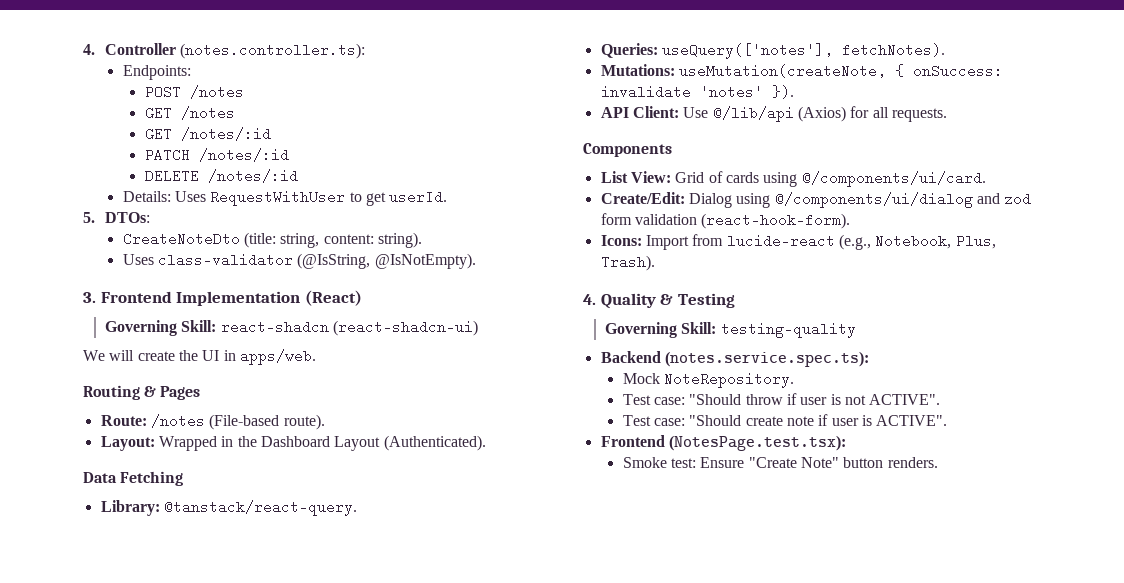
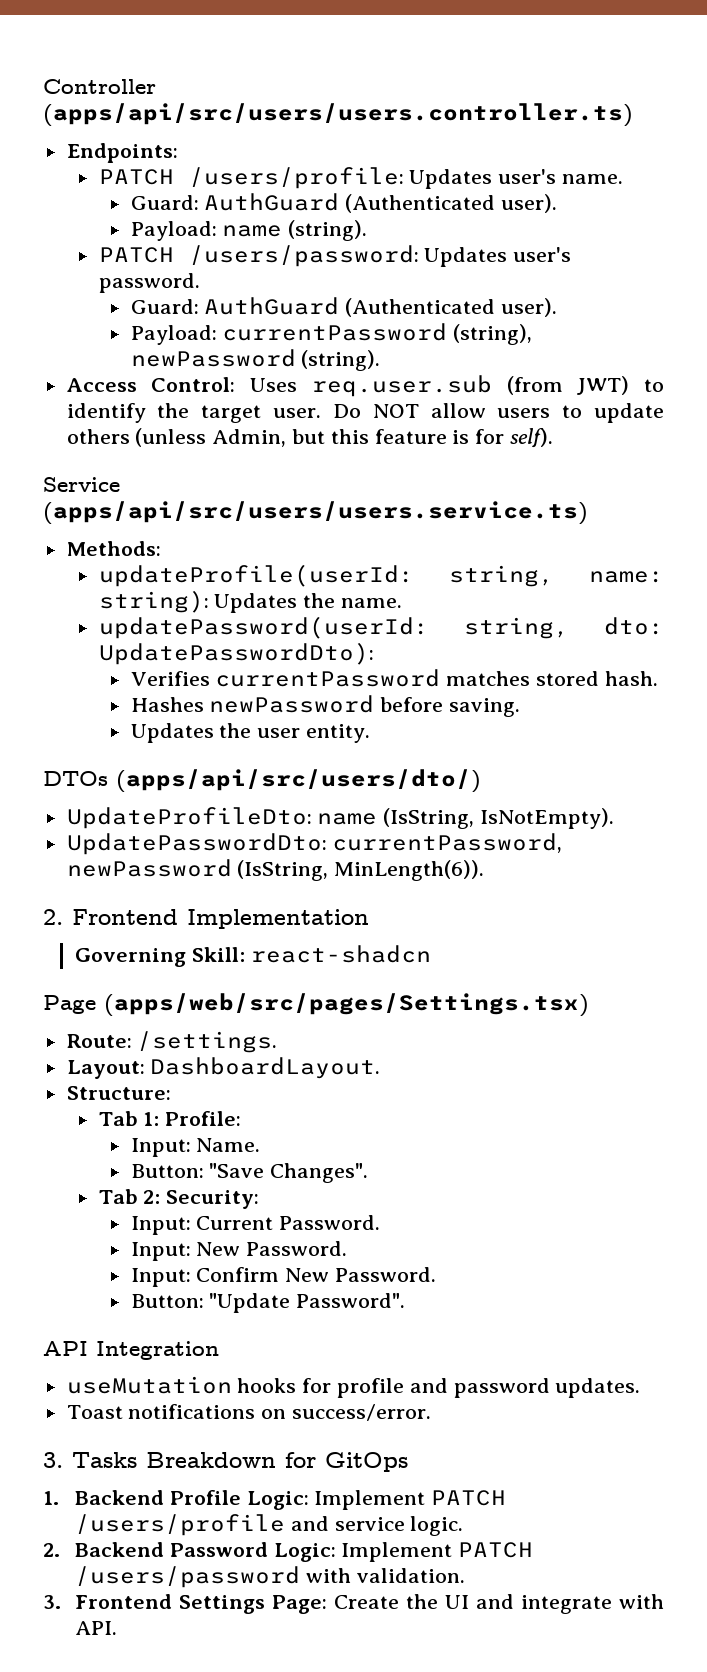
[83,43,366,59] [122,65,191,80] [144,85,244,99] [144,106,235,120] [144,127,271,141] [144,148,289,162] [144,169,298,183] [122,190,448,206] [83,212,150,223] [122,232,422,248] [122,253,476,269] [83,292,96,303] 4. Controller (notes.controller.ts): // Endpoints: // POST /notes // GET /notes // GET /notes/:id // PATCH /notes/:id // DELETE /notes/:id // Details: Uses RequestWithUser to get userId. // 5. DTOs: // CreateNoteDto (title: string, content: string). // Uses class-validator (@IsString, @IsNotEmpty). // 3. -> [43,79,156,94] [43,103,633,127] [66,143,178,163] [98,167,624,189] [130,193,558,213] [130,220,368,241] [98,245,572,267] [98,273,200,293] [130,297,558,317] [130,323,533,345] [130,349,381,371] [66,375,664,397] [66,403,665,423] [66,428,554,448] [43,477,120,492] [43,501,588,525] [66,541,161,556] [98,564,664,587] [98,590,403,613] [98,616,664,639] [98,642,374,665] [130,669,658,687] [130,695,521,717] [130,723,371,743] [43,769,481,793] [66,807,615,829] [66,833,563,855] [66,859,485,881] [43,909,63,925] Controller (apps/api/src/users/users.controller.ts) // Endpoints: // PATCH /users/profile: Updates user's name. // Guard: AuthGuard (Authenticated user). // Payload: name (string). // PATCH /users/password: Updates user's password. // Guard: AuthGuard (Authenticated user). // Payload: currentPassword (string), newPassword (string). // Access Control: Uses req.user.sub (from JWT) to identify the target user. Do NOT allow users to update others (unless Admin, but this feature is for self). // Service (apps/api/src/users/users.service.ts) // Methods: // updateProfile(userId: string, name: string): Updates the name. // updatePassword(userId: string, dto: UpdatePasswordDto): // Verifies currentPassword matches stored hash. // Hashes newPassword before saving. // Updates the user entity. // DTOs (apps/api/src/users/dto/) // UpdateProfileDto: name (IsString, IsNotEmpty). // UpdatePasswordDto: currentPassword, newPassword (IsString, MinLength(6)). // 2.
[304,290,362,306] (React) -> (369, 919) none
[332,320,478,336] [83,349,316,365] [83,385,201,400] [100,414,325,430] [100,435,486,451] [83,471,184,486] [100,500,357,516] [600,43,945,59] [600,64,1003,78] [600,85,794,99] [600,106,947,122] [583,143,672,157] [600,171,986,187] [600,192,1032,208] [600,213,851,229] [600,234,996,250] [600,255,655,271] [583,293,735,309] [604,322,856,338] [600,351,869,367] [622,372,794,388] [622,393,941,405] [622,414,948,426] [600,435,846,451] [622,457,938,468] (react-shadcn-ui) // We will create the UI in apps/web. // Routing & Pages // Route: /notes (File-based route). // Layout: Wrapped in the Dashboard Layout (Authenticated). // Data Fetching // Library: @tanstack/react-query. // Queries: useQuery(['notes'], fetchNotes). // Mutations: useMutation(createNote, { onSuccess: invalidate 'notes' }). // API Client: Use @/lib/api (Axios) for all requests. // Components // List View: Grid of cards using @/components/ui/card. // Create/Edit: Dialog using @/components/ui/dialog and zod form validation (react-hook-form). // Icons: Import from lucide-react (e.g., Notebook, Plus, Trash). // 4. Quality & Testing // Governing Skill: testing-quality // Backend (notes.service.spec.ts): // Mock NoteRepository. // Test case: "Should throw if user is not ACTIVE". // Test case: "Should create note if user is ACTIVE". // Frontend (NotesPage.test.tsx): // Smoke test: Ensure "Create Note" button renders. -> [43,993,589,1017] [66,1031,278,1053] [66,1057,381,1079] [66,1086,171,1100] [98,1111,242,1126] [130,1138,261,1157] [130,1163,369,1183] [98,1189,260,1209] [130,1215,381,1235] [130,1241,348,1261] [130,1267,437,1287] [130,1293,406,1313] [43,1341,219,1360] [66,1376,641,1398] [66,1404,432,1421] [43,1452,408,1472] [43,1490,507,1510] [74,1514,464,1536] [43,1542,534,1562] [74,1566,465,1588] [43,1594,664,1614] [74,1621,117,1635] // Page (apps/web/src/pages/Settings.tsx) // Route: /settings. // Layout: DashboardLayout. // Structure: // Tab 1: Profile: // Input: Name. // Button: "Save Changes". // Tab 2: Security: // Input: Current Password. // Input: New Password. // Input: Confirm New Password. // Button: "Update Password". // API Integration // useMutation hooks for profile and password updates. // Toast notifications on success/error. // 3. Tasks Breakdown for GitOps // 1. Backend Profile Logic: Implement PATCH /users/profile and service logic. // 2. Backend Password Logic: Implement PATCH /users/password with validation. // 3. Frontend Settings Page: Create the UI and integrate with API.

